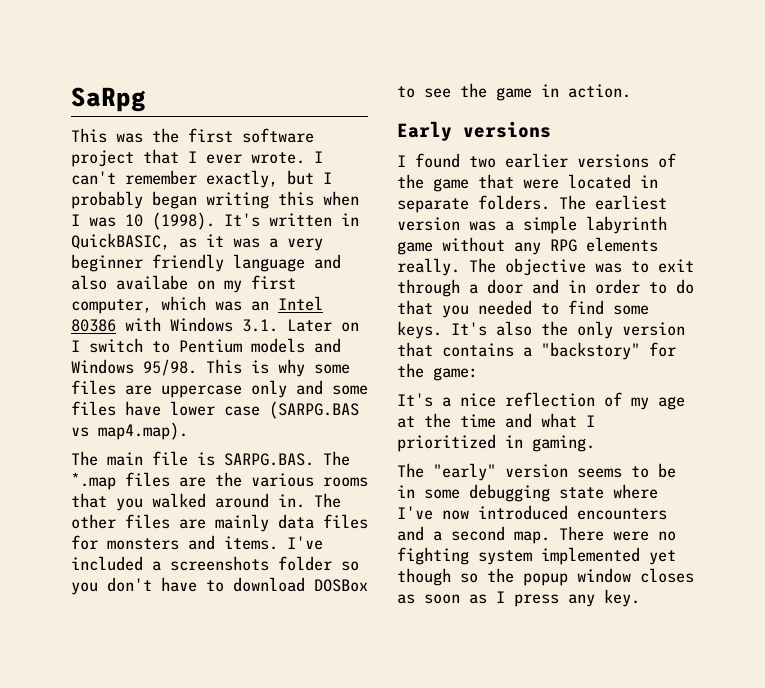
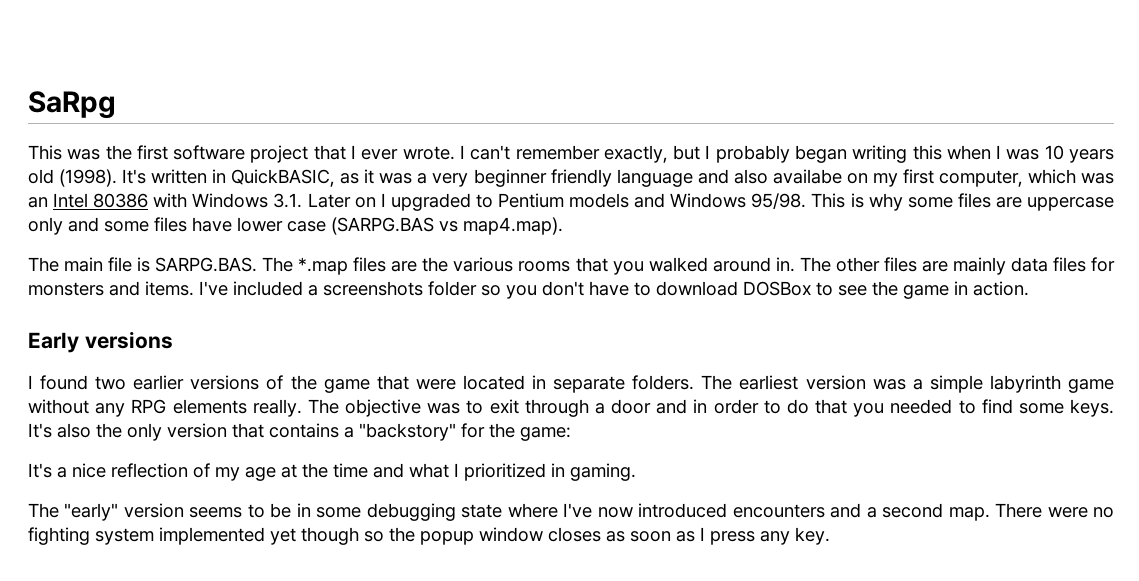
(143, 220) none -> [1068,149,1114,163] [28,169,54,184] years old
[89,338,143,353] switch -> [390,193,471,211] upgraded

